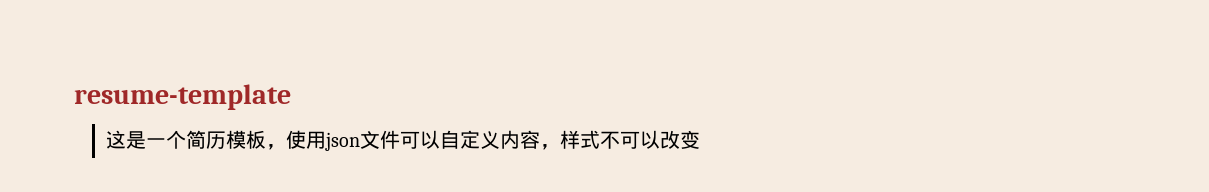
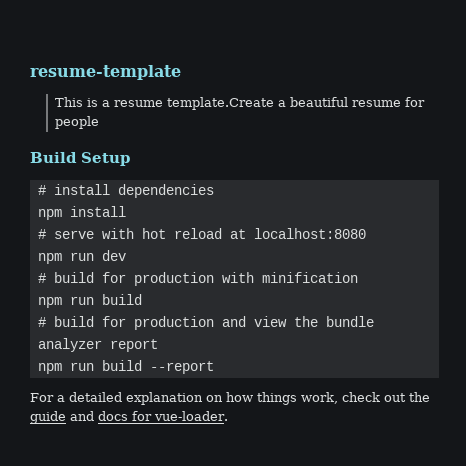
[105,130,700,151] 这是一个简历模板，使用json文件可以自定义内容，样式不可以改变 -> [54,97,425,110] [54,116,99,129] [30,152,130,166] [37,184,214,198] [37,206,126,220] [37,228,366,239] [37,250,126,264] [37,272,358,286] [37,294,142,308] [37,316,374,330] [37,338,158,352] [37,360,214,374] [30,392,430,405] [30,411,228,424] This is a resume template.Create a beautiful resume for people // Build Setup // # install dependencies // npm install // # serve with hot reload at localhost:8080 // npm run dev // # build for production with minification // npm run build // # build for production and view the bundle analyzer report // npm run build --report // For a detailed explanation on how things work, check out the guide and docs for vue-loader.

